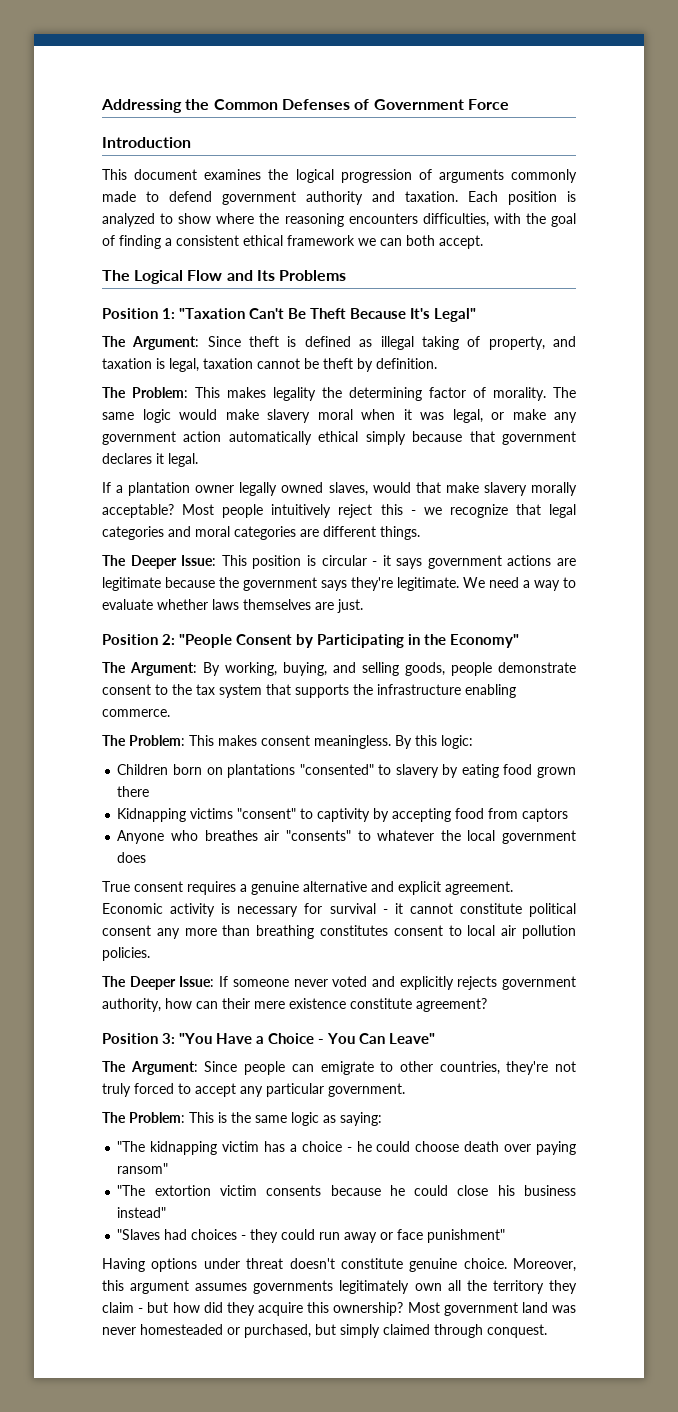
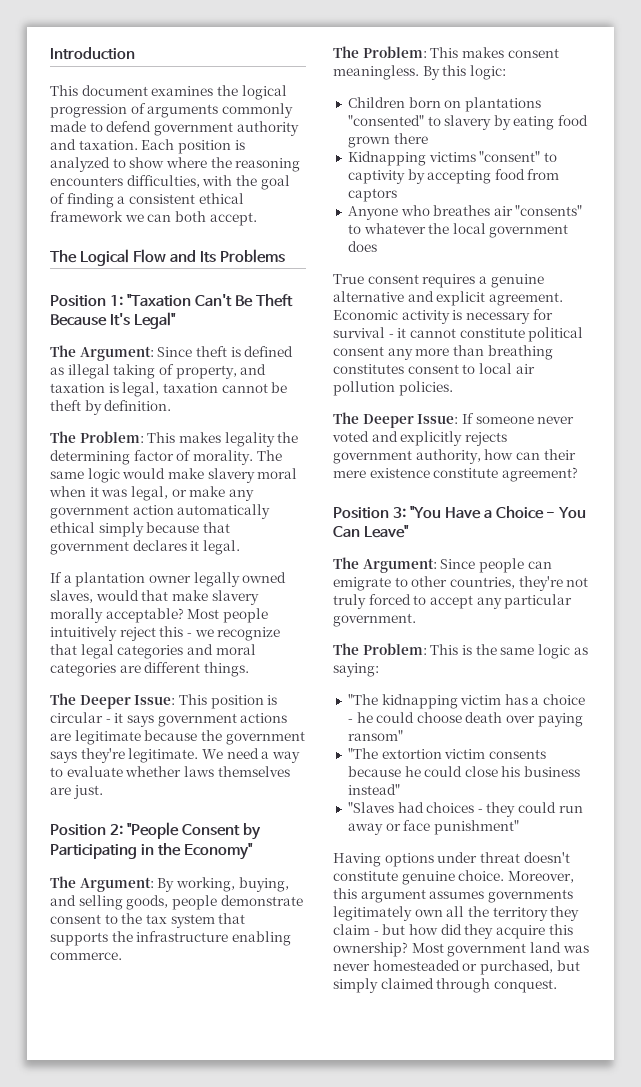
[101,99,509,113] Addressing the Common Defenses of Government Force // -> (50, 53) none

